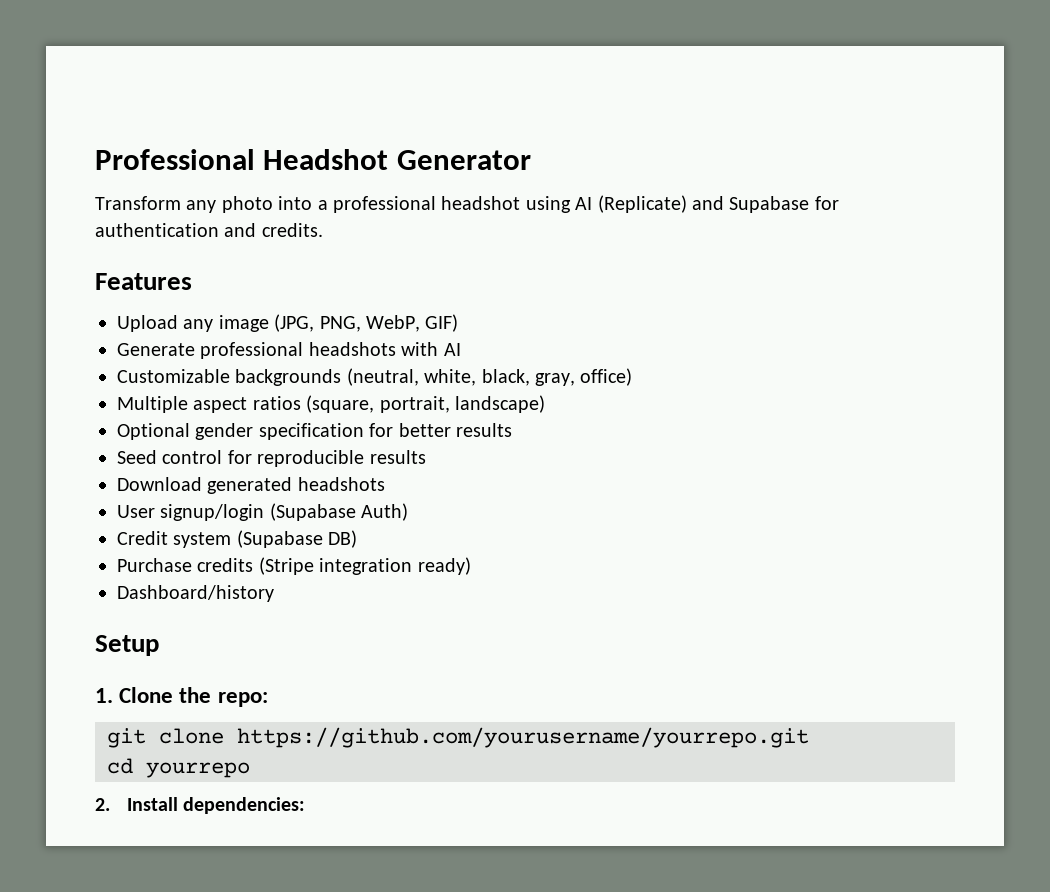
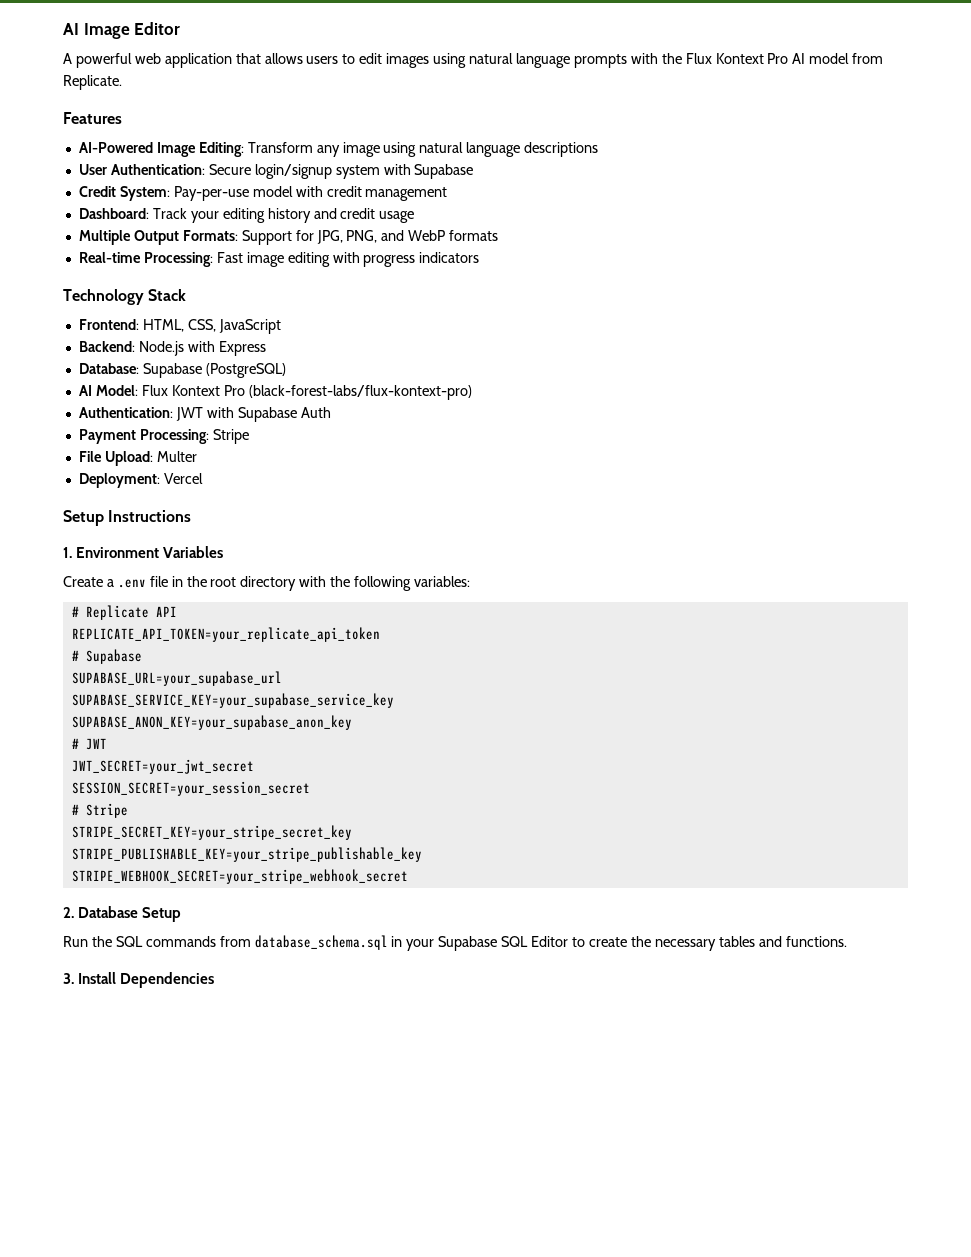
[95,149,531,170] [95,195,839,213] [95,223,323,237] [95,273,192,290] [117,314,459,332] [117,342,461,359] [117,368,633,386] [117,395,545,413] [117,423,512,440] [117,450,426,467] [117,477,385,494] [117,503,409,521] [117,530,358,548] [117,557,471,575] [117,585,274,602] [95,635,159,656] Professional Headshot Generator // Transform any photo into a professional headshot using AI (Replicate) and Supabase for authentication and credits. // Features // Upload any image (JPG, PNG, WebP, GIF) // Generate professional headshots with AI // Customizable backgrounds (neutral, white, black, gray, office) // Multiple aspect ratios (square, portrait, landscape) // Optional gender specification for better results // Seed control for reproducible results // Download generated headshots // User signup/login (Supabase Auth) // Credit system (Supabase DB) // Purchase credits (Stripe integration ready) // Dashboard/history // Setup -> [63,22,181,39] [63,53,884,68] [63,75,122,90] [63,112,122,124] [78,142,599,157] [78,164,474,179] [78,186,448,201] [78,208,415,223] [78,230,499,245] [78,252,480,267] [63,289,187,305] [78,319,281,334] [78,341,266,356] [78,363,286,378] [78,385,472,400] [78,407,331,422] [78,429,249,444] [78,451,197,466] [78,473,203,488] [63,510,192,526] AI Image Editor // A powerful web application that allows users to edit images using natural language prompts with the Flux Kontext Pro AI model from Replicate. // Features // AI-Powered Image Editing: Transform any image using natural language descriptions // User Authentication: Secure login/signup system with Supabase // Credit System: Pay-per-use model with credit management // Dashboard: Track your editing history and credit usage // Multiple Output Formats: Support for JPG, PNG, and WebP formats // Real-time Processing: Fast image editing with progress indicators // Technology Stack // Frontend: HTML, CSS, JavaScript // Backend: Node.js with Express // Database: Supabase (PostgreSQL) // AI Model: Flux Kontext Pro (black-forest-labs/flux-kontext-pro) // Authentication: JWT with Supabase Auth // Payment Processing: Stripe // File Upload: Multer // Deployment: Vercel // Setup Instructions
[119,687,268,707] [107,727,809,748] [107,758,250,778] [95,797,306,814] Clone the repo: // git clone https://github.com/yourusername/yourrepo.git // cd yourrepo // 2. Install dependencies: -> [76,546,224,558] [63,576,471,591] [71,605,177,620] [71,627,380,642] [71,649,142,664] [71,671,282,686] [71,693,394,708] [71,715,352,730] [71,738,107,750] [71,759,254,774] [71,781,310,796] [71,803,128,818] [71,825,352,840] [71,847,422,862] [71,869,408,884] [63,906,182,922] [63,935,847,951] [63,972,215,988] Environment Variables // Create a .env file in the root directory with the following variables: // # Replicate API // REPLICATE_API_TOKEN=your_replicate_api_token // # Supabase // SUPABASE_URL=your_supabase_url // SUPABASE_SERVICE_KEY=your_supabase_service_key // SUPABASE_ANON_KEY=your_supabase_anon_key // # JWT // JWT_SECRET=your_jwt_secret // SESSION_SECRET=your_session_secret // # Stripe // STRIPE_SECRET_KEY=your_stripe_secret_key // STRIPE_PUBLISHABLE_KEY=your_stripe_publishable_key // STRIPE_WEBHOOK_SECRET=your_stripe_webhook_secret // 2. Database Setup // Run the SQL commands from database_schema.sql in your Supabase SQL Editor to create the necessary tables and functions. // 3. Install Dependencies

